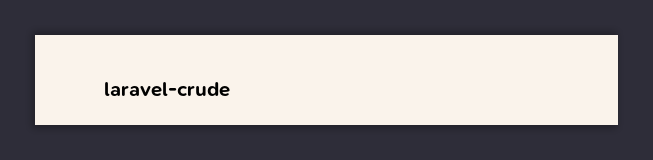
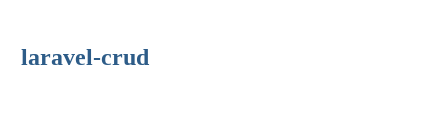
[104,82,230,97] laravel-crude -> [21,49,150,65] laravel-crud

